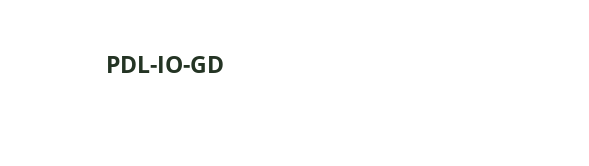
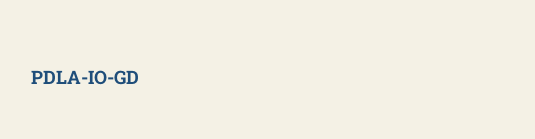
[106,56,224,73] PDL-IO-GD -> [31,70,139,85] PDLA-IO-GD

